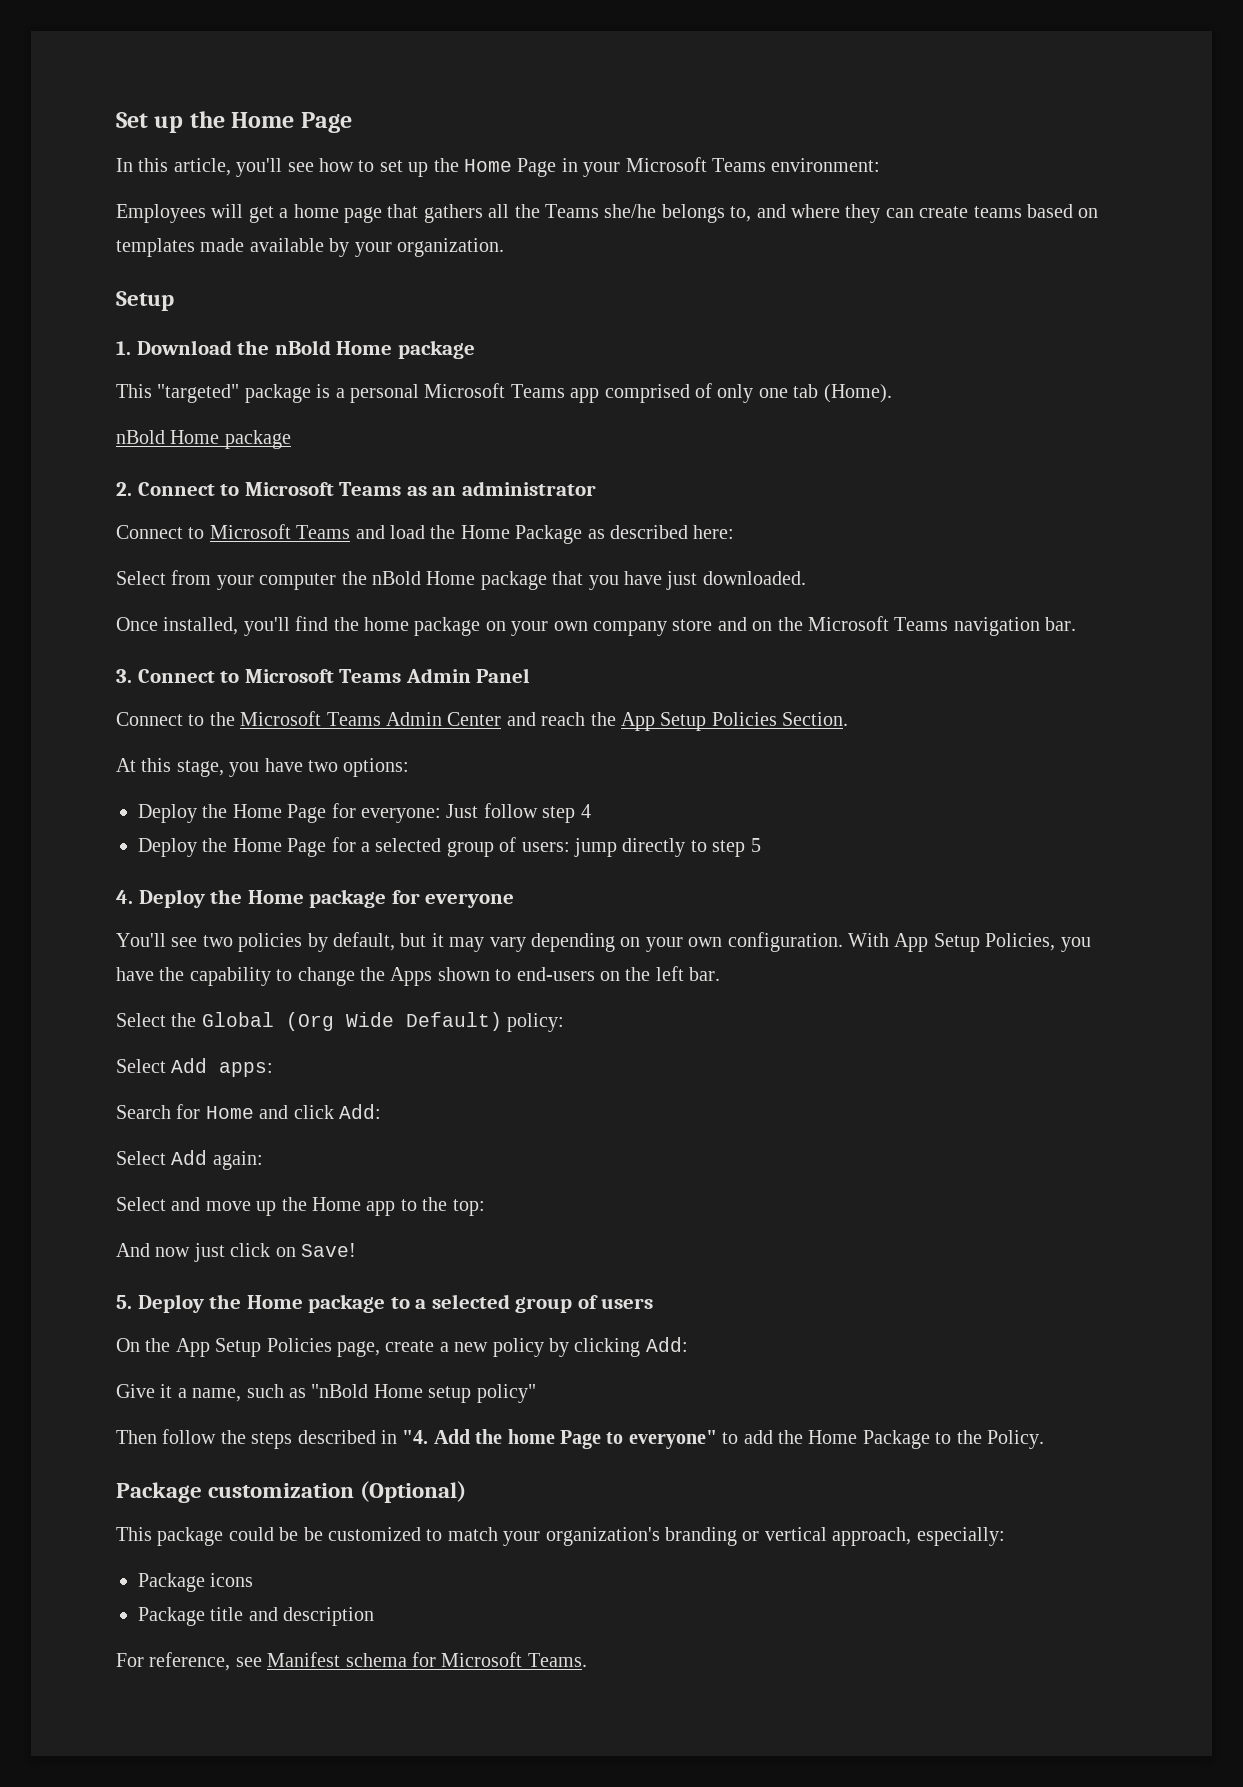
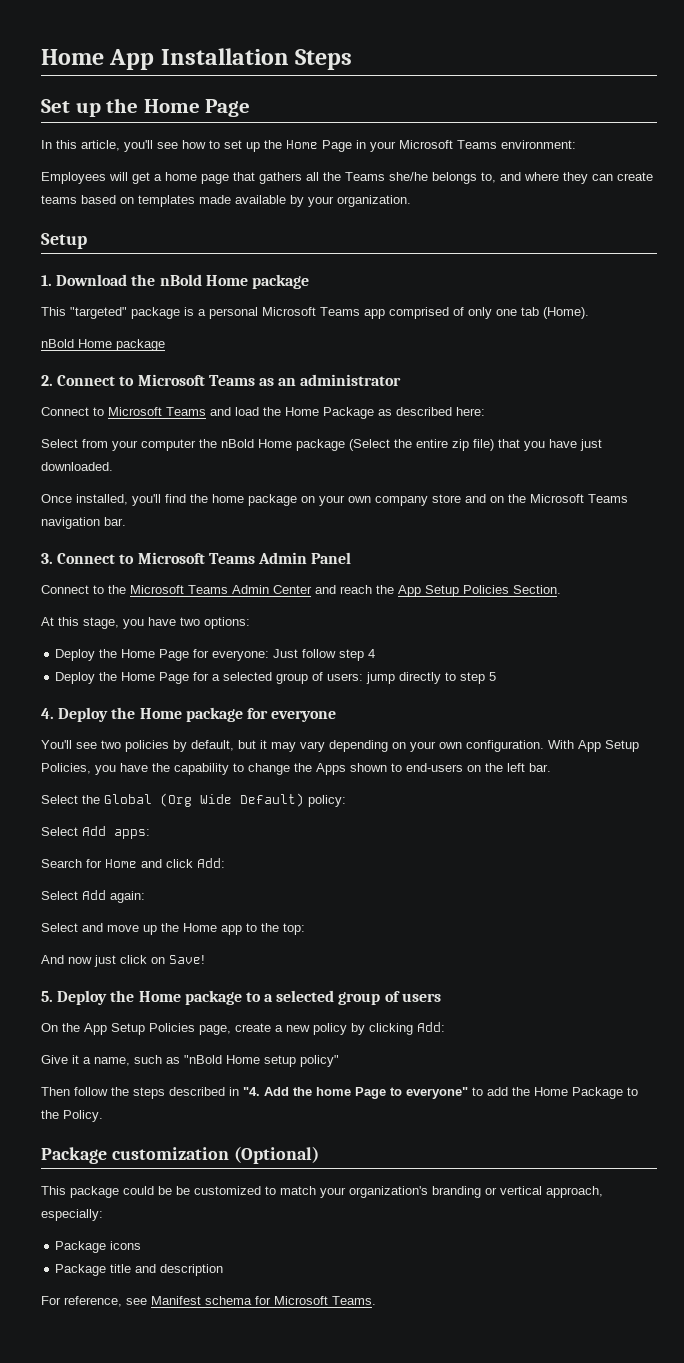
(116, 120) none -> [41,48,353,70] Home App Installation Steps //
(547, 580) none -> [349,439,494,451] (Select the entire zip file)

